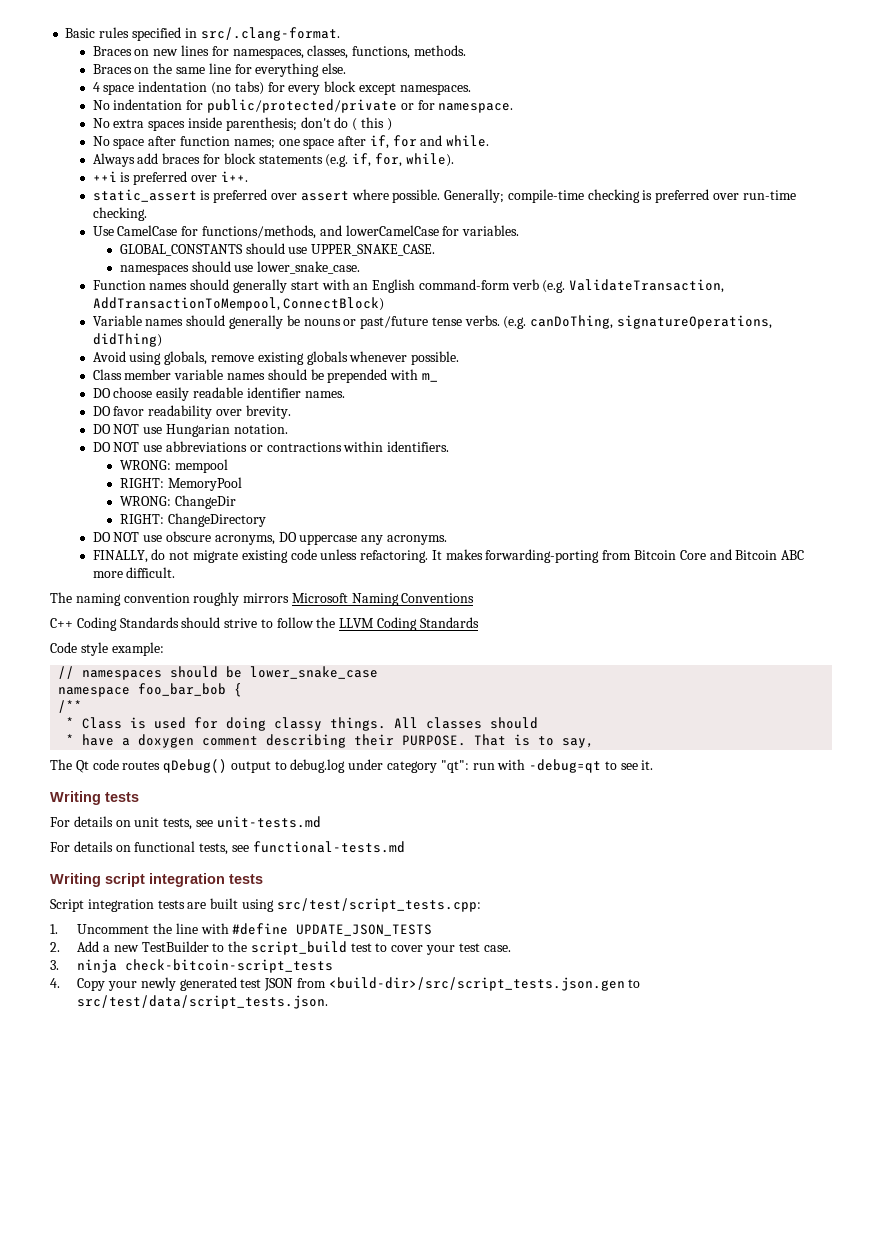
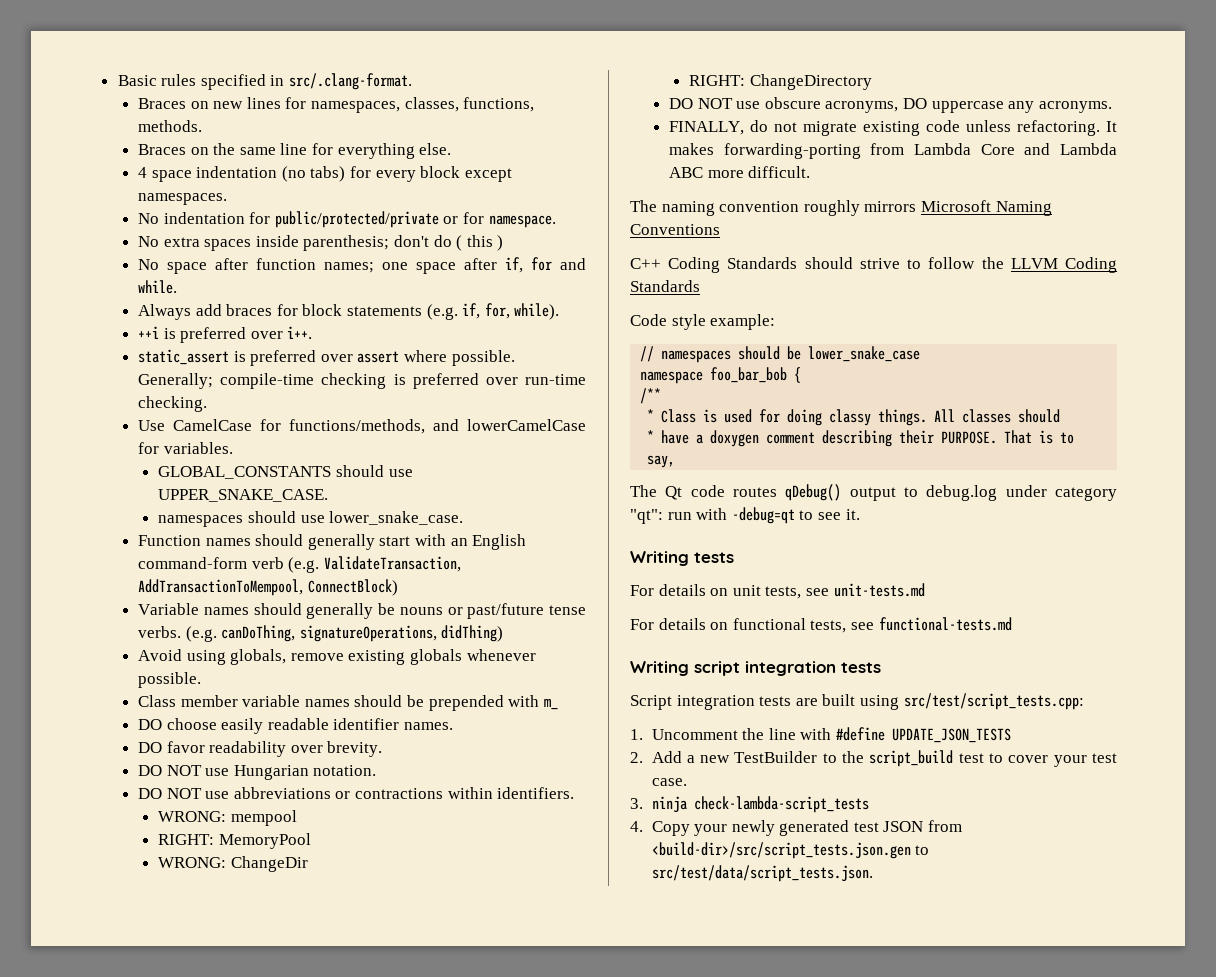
[633,550,676,560] Bitcoin -> [914,143,972,155] Lambda
[735,550,778,560] Bitcoin -> [1060,143,1117,155] Lambda
[125,959,334,973] check-bitcoin-script_tests -> [693,796,869,813] check-lambda-script_tests

